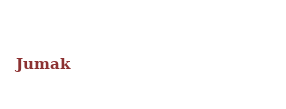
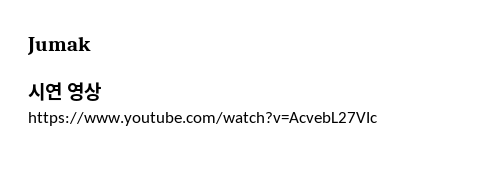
(71, 65) none -> [28,82,102,101] [28,112,377,126] // 시연 영상 // https://www.youtube.com/watch?v=AcvebL27VIc

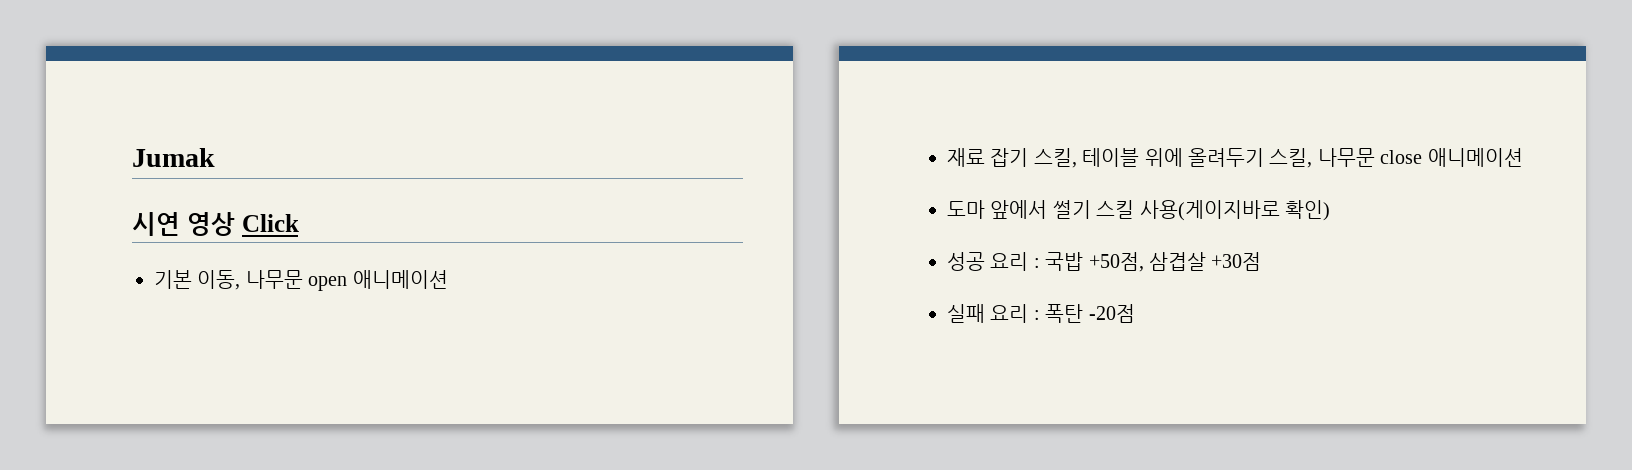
[28,112,377,126] // https://www.youtube.com/watch?v=AcvebL27VIc -> [241,214,299,232] [154,270,448,291] [947,148,1523,168] [947,200,1330,221] [947,252,1262,272] [947,304,1135,323] Click // 기본 이동, 나무문 open 애니메이션 // 재료 잡기 스킬, 테이블 위에 올려두기 스킬, 나무문 close 애니메이션 // 도마 앞에서 썰기 스킬 사용(게이지바로 확인) // 성공 요리 : 국밥 +50점, 삼겹살 +30점 // 실패 요리 : 폭탄 -20점

